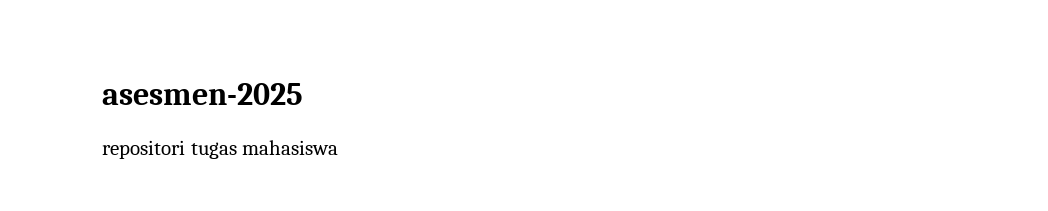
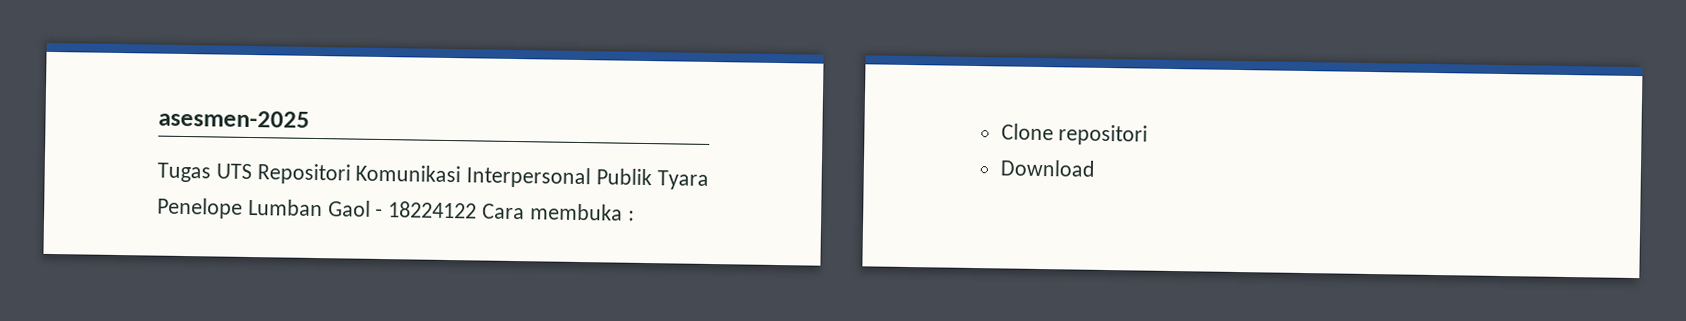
(303, 94) none -> [157,162,709,190] [157,197,635,221] [1000,123,1054,141] Tugas UTS Repositori Komunikasi Interpersonal Publik Tyara Penelope Lumban Gaol - 18224122 Cara membuka : // Clone
[190,140,339,159] tugas mahasiswa -> [999,159,1096,177] // Download

